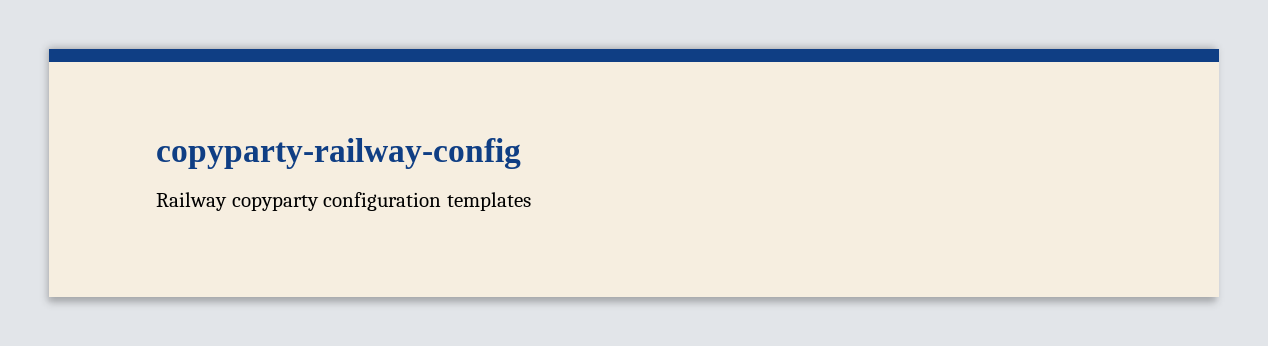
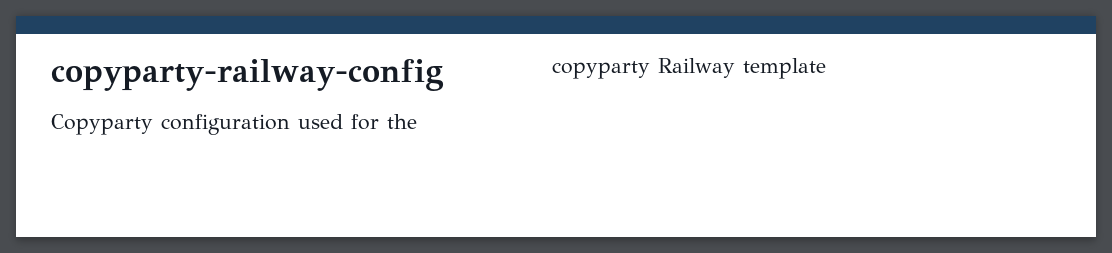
[156,192,531,211] Railway copyparty configuration templates -> [51,114,417,135] [552,58,826,79] Copyparty configuration used for the copyparty Railway template

